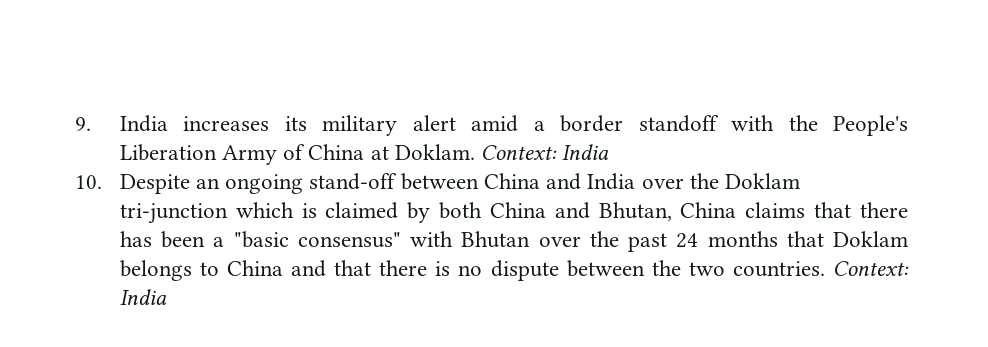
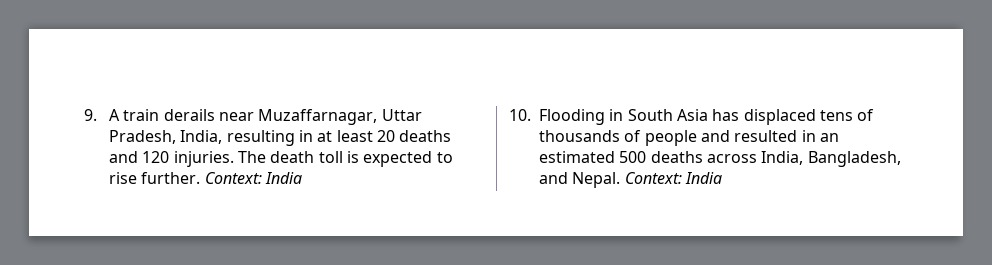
[119,115,908,136] [119,144,610,165] [75,173,800,194] [119,202,909,224] [119,231,908,252] [119,260,825,281] India increases its military alert amid a border standoff with the People's Liberation Army of China at Doklam. Context: India // 10. Despite an ongoing stand-off between China and India over the Doklam tri-junction which is claimed by both China and Bhutan, China claims that there has been a "basic consensus" with Bhutan over the past 24 months that Doklam belongs to China and that there is no dispute between the two countries. -> [109,109,422,125] [109,130,452,146] [109,151,453,167] [109,172,302,184] [509,109,875,125] [539,130,839,146] [539,151,901,167] [539,172,621,188] A train derails near Muzaffarnagar, Uttar Pradesh, India, resulting in at least 20 deaths and 120 injuries. The death toll is expected to rise further. Context: India // 10. Flooding in South Asia has displaced tens of thousands of people and resulted in an estimated 500 deaths across India, Bangladesh, and Nepal.

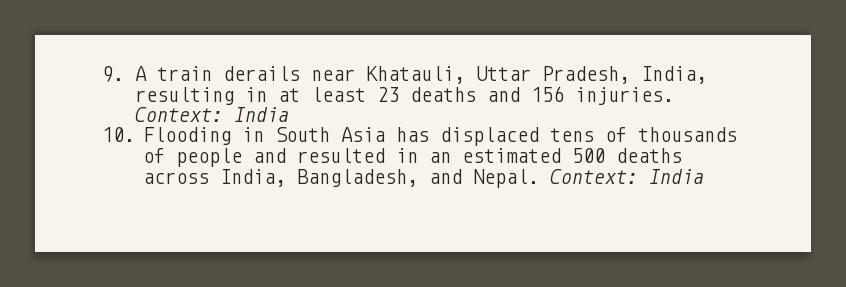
[258,109,378,125] Muzaffarnagar, -> [365,66,465,84] Khatauli,
[376,130,395,142] 20 -> [376,87,399,102] 23
[142,151,453,167] [109,172,201,184] 120 injuries. The death toll is expected to rise further. -> [530,86,674,105] 156 injuries.

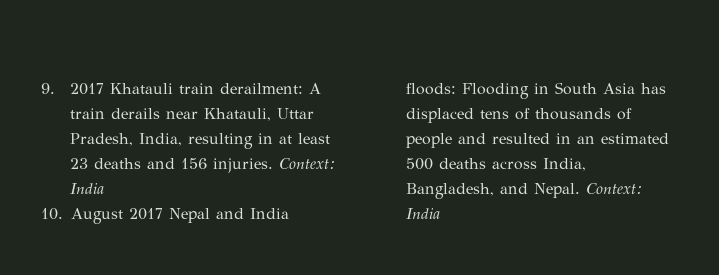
(124, 74) none -> [70,83,304,95] 2017 Khatauli train derailment:
(135, 134) none -> [71,208,289,224] [406,83,456,95] August 2017 Nepal and India floods:

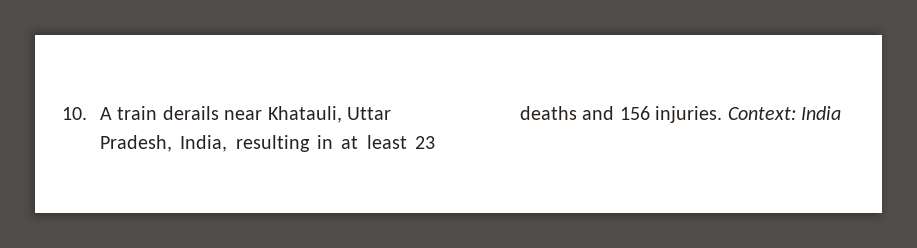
[41,83,304,95] 9. 2017 Khatauli train derailment: -> [62,107,87,120] 10.
[41,208,289,224] [406,82,666,99] [406,108,632,123] [406,133,669,148] [406,158,586,171] [406,183,643,199] [406,208,440,219] // 10. August 2017 Nepal and India floods: Flooding in South Asia has displaced tens of thousands of people and resulted in an estimated 500 deaths across India, Bangladesh, and Nepal. Context: India -> (841, 113) none

